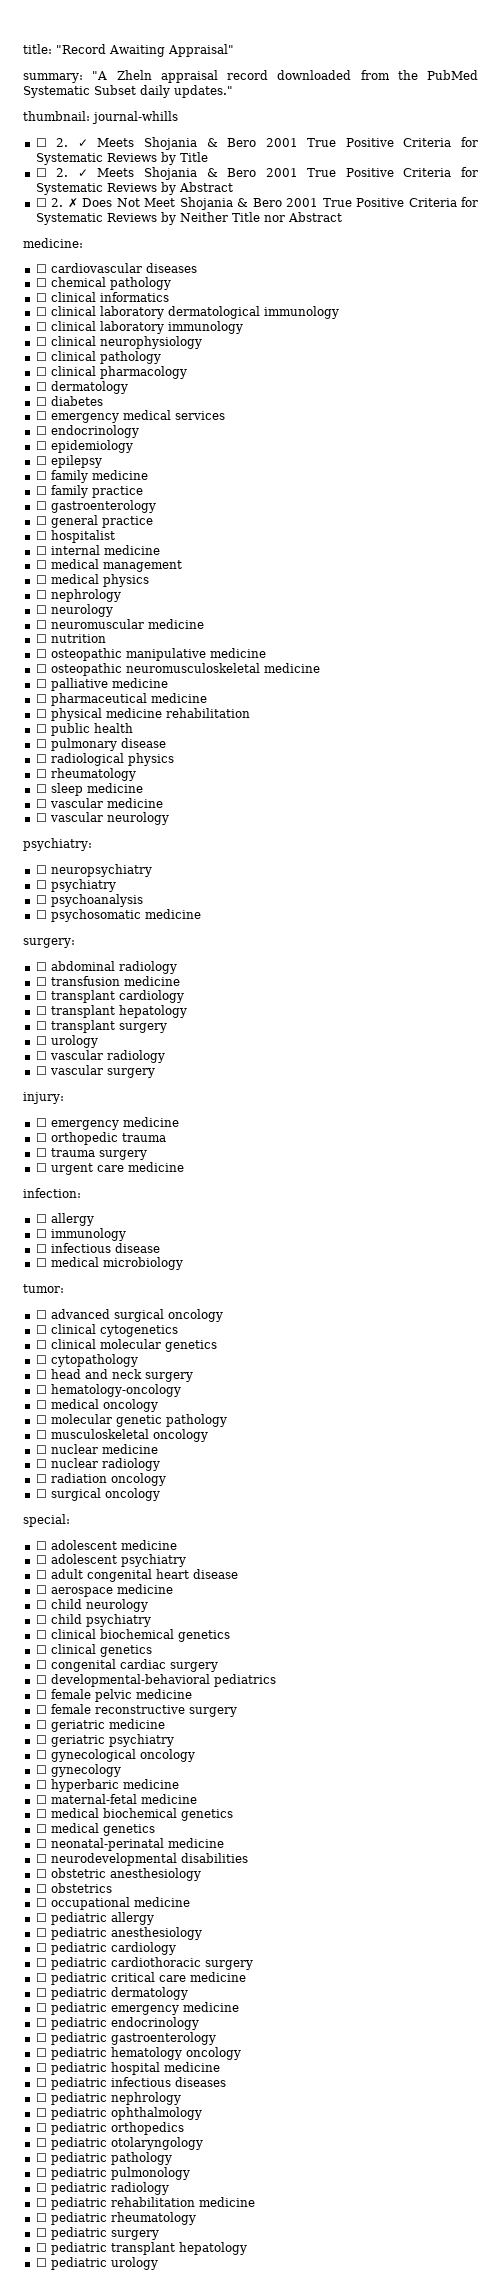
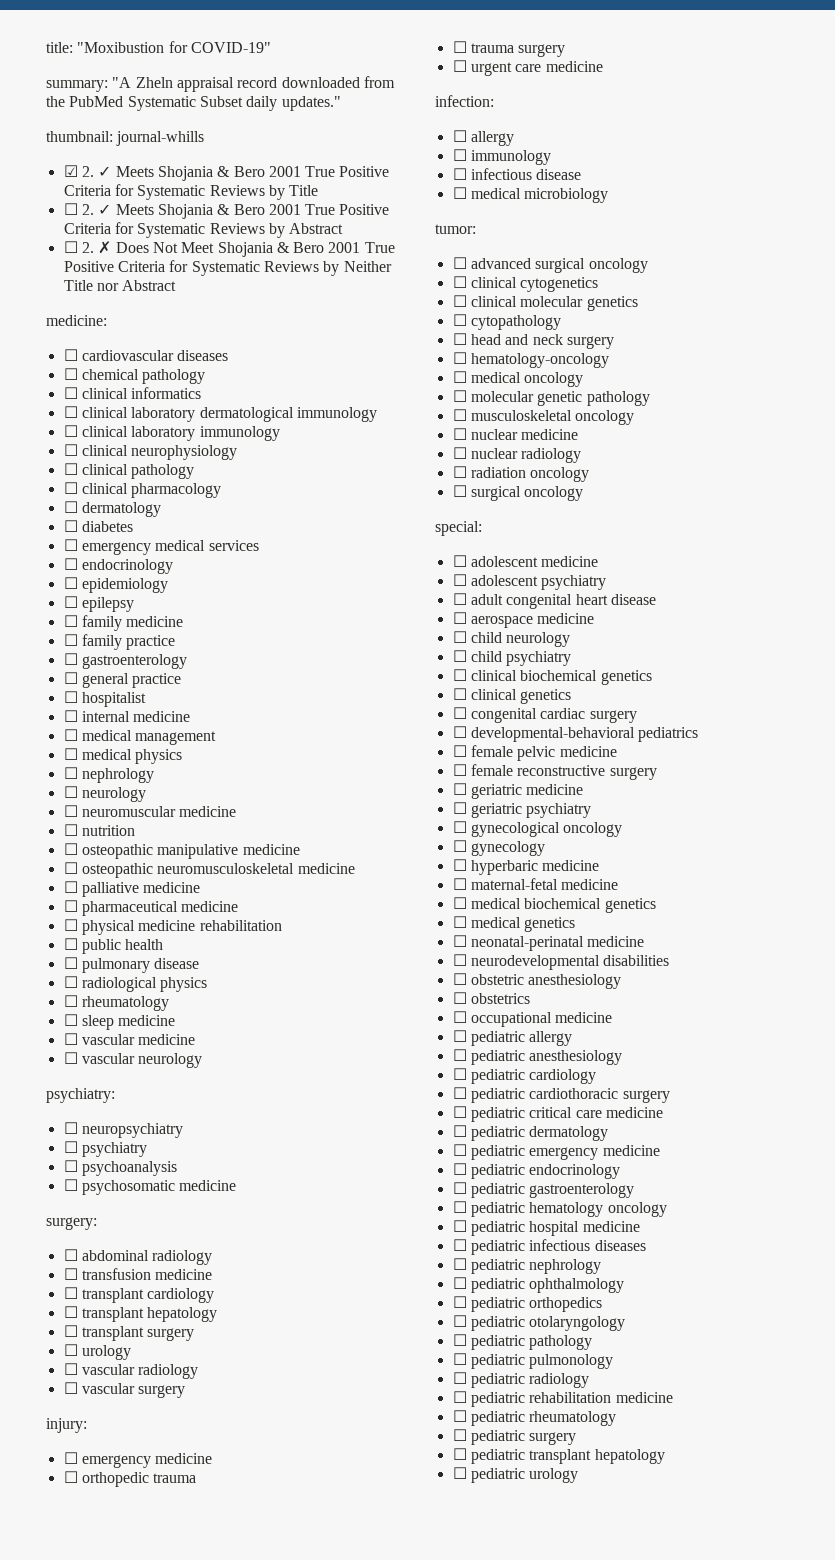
[56,44,234,57] "Record Awaiting Appraisal" -> [77,41,271,53] "Moxibustion for COVID-19"
[35,138,47,147] ☐ -> [63,165,78,177] ☑

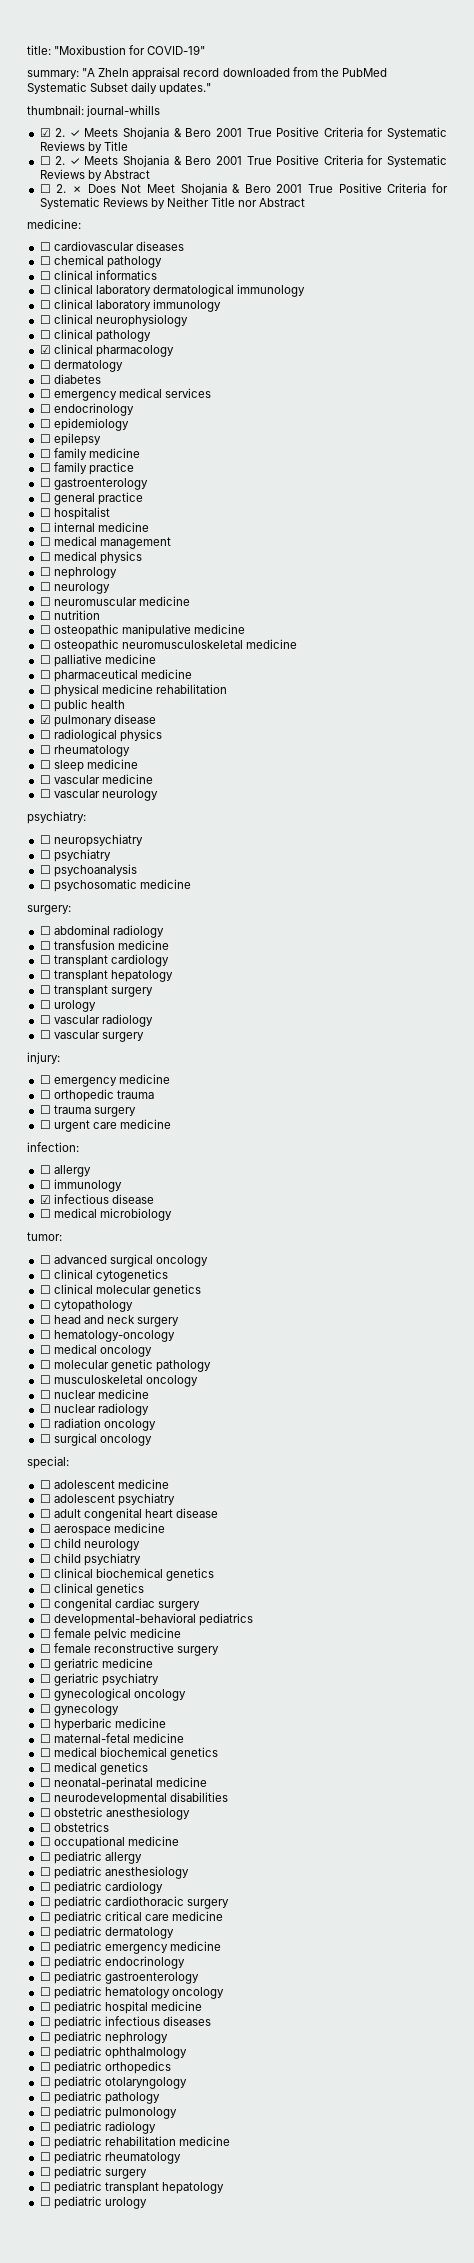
[63,482,78,494] ☐ -> [39,345,51,354] ☑
[63,957,78,969] ☐ -> [39,715,51,724] ☑
[452,168,467,180] ☐ -> [39,1195,51,1204] ☑

